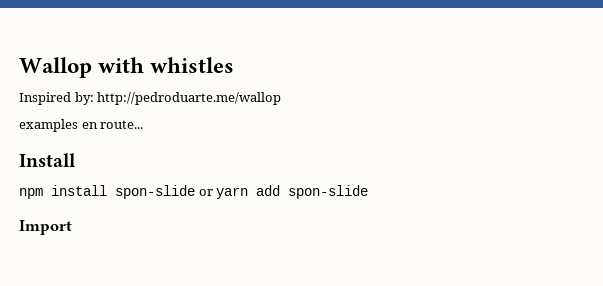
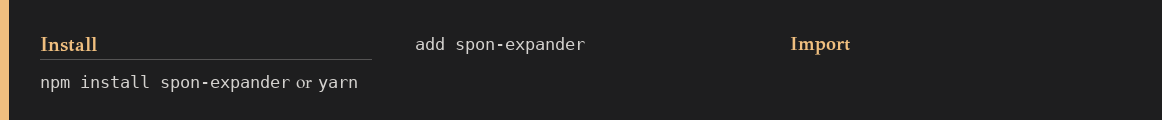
[19,57,235,78] [19,92,282,105] [19,119,144,132] Wallop with whistles // Inspired by: http://pedroduarte.me/wallop // examples en route... // -> (40, 44) none
[115,185,195,199] spon-slide -> [160,75,290,92] spon-expander
[288,185,369,199] spon-slide -> [455,37,585,54] spon-expander

